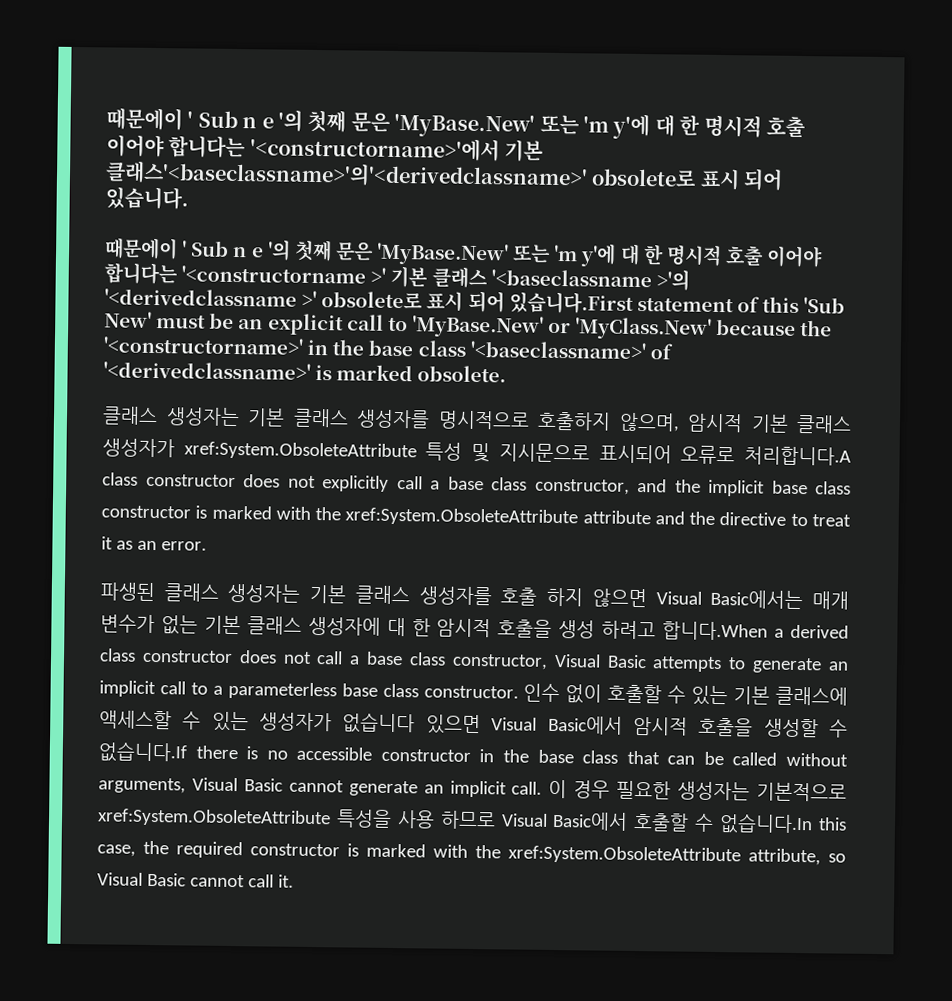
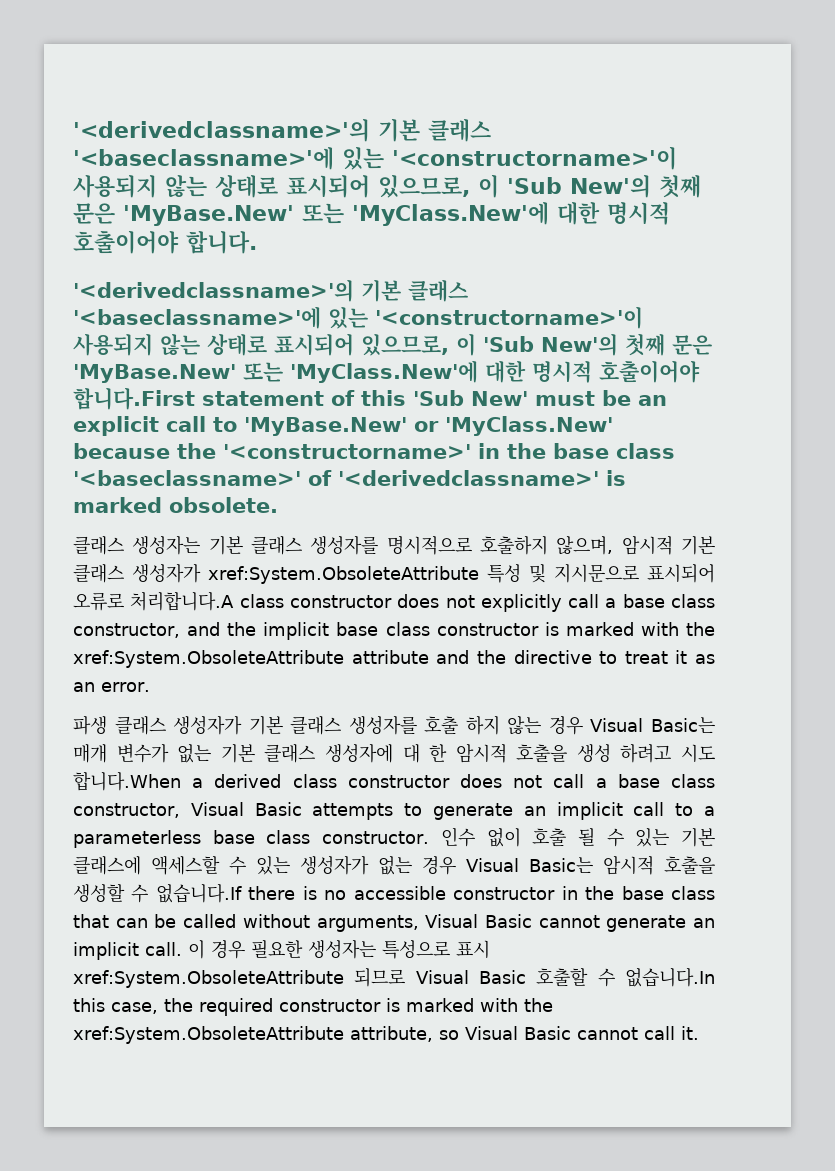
[106,107,805,140] [106,134,544,162] [105,160,784,191] [105,186,189,210] [104,237,824,268] [104,262,690,291] [104,288,634,314] 때문에이 ' Sub n e '의 첫째 문은 'MyBase.New' 또는 'm y'에 대 한 명시적 호출 이어야 합니다는 '<constructorname>'에서 기본 클래스'<baseclassname>'의'<derivedclassname>' obsolete로 표시 되어 있습니다. // 때문에이 ' Sub n e '의 첫째 문은 'MyBase.New' 또는 'm y'에 대 한 명시적 호출 이어야 합니다는 '<constructorname >' 기본 클래스 '<baseclassname >'의 '<derivedclassname >' obsolete로 표시 되어 있습니다.First -> [73,118,491,142] [73,146,677,170] [73,174,701,198] [73,202,670,226] [73,230,257,254] [73,279,468,302] [73,306,643,329] [73,333,712,356] [73,360,700,383] [73,387,195,410] '<derivedclassname>'의 기본 클래스 '<baseclassname>'에 있는 '<constructorname>'이 사용되지 않는 상태로 표시되어 있으므로, 이 'Sub New'의 첫째 문은 'MyBase.New' 또는 'MyClass.New'에 대한 명시적 호출이어야 합니다. // '<derivedclassname>'의 기본 클래스 '<baseclassname>'에 있는 '<constructorname>'이 사용되지 않는 상태로 표시되어 있으므로, 이 'Sub New'의 첫째 문은 'MyBase.New' 또는 'MyClass.New'에 대한 명시적 호출이어야 합니다.First
[100,582,301,603] 파생된 클래스 생성자는 -> [73,715,243,735] 파생 클래스 생성자가
[591,588,804,610] 않으면 Visual Basic에서는 -> [507,716,715,735] 않는 경우 Visual Basic는
(657, 630) none -> [681,744,715,762] 시도
[607,684,663,704] 호출할 -> [532,828,595,847] 호출 될
[342,712,623,735] 없습니다 있으면 Visual Basic에서 -> [378,856,593,875] 없는 경우 Visual Basic는
[756,782,847,802] [97,808,629,831] 기본적으로 xref:System.ObsoleteAttribute 특성을 사용 하므로 Visual Basic에서 -> [382,940,490,959] [73,968,526,988] 특성으로 표시 xref:System.ObsoleteAttribute 되므로 Visual Basic

